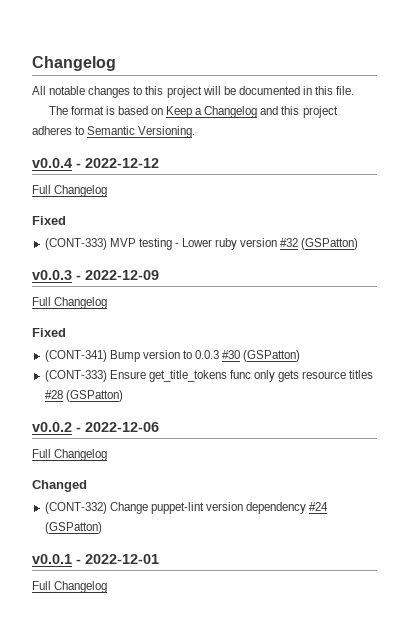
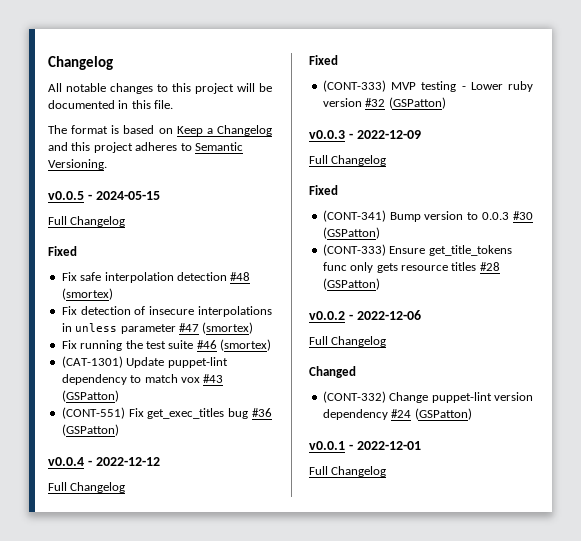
(196, 132) none -> [48,191,160,200] [48,216,126,227] [48,246,77,256] [61,272,251,283] [61,288,113,300] [61,306,272,317] [61,322,254,334] [61,339,271,351] [61,356,228,368] [61,374,224,385] [61,390,119,402] [61,407,272,419] [61,424,119,436] // v0.0.5 - 2024-05-15 // Full Changelog // Fixed // Fix safe interpolation detection #48 (smortex) // Fix detection of insecure interpolations in unless parameter #47 (smortex) // Fix running the test suite #46 (smortex) // (CAT-1301) Update puppet-lint dependency to match vox #43 (GSPatton) // (CONT-551) Fix get_exec_titles bug #36 (GSPatton)

